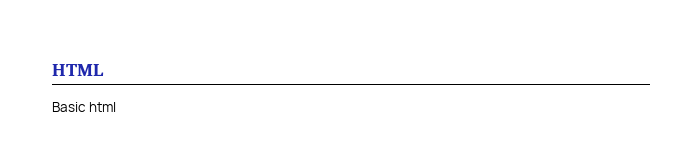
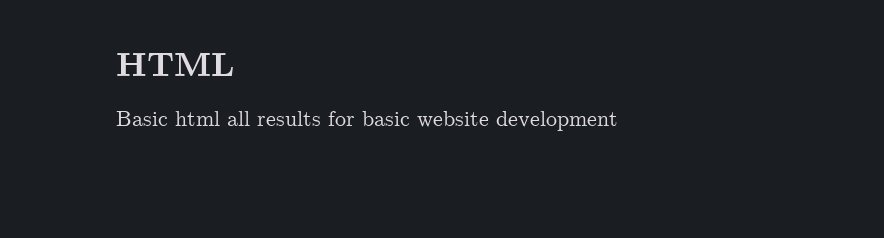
(116, 107) none -> [227,111,618,131] all results for basic website development

